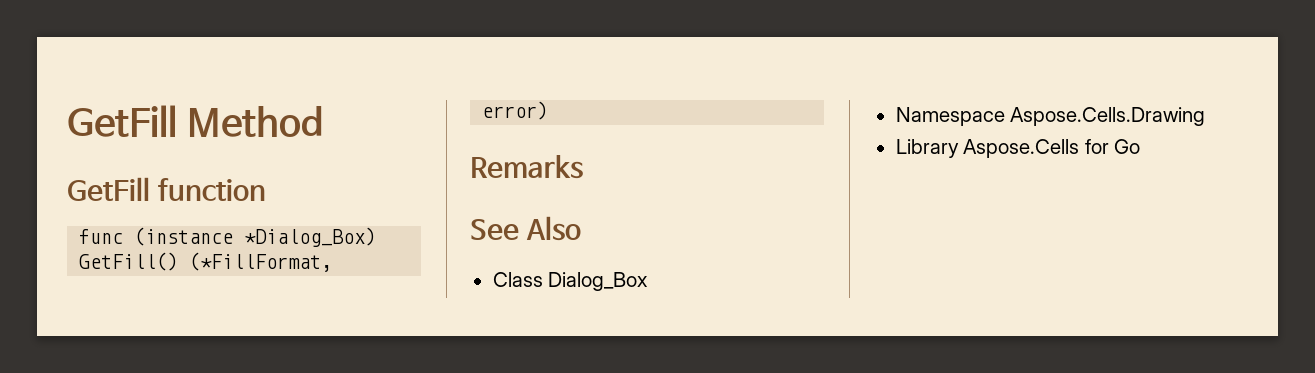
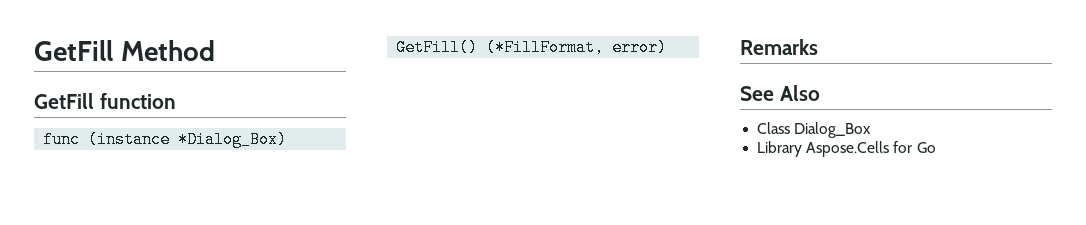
[895,107,1206,126] // Namespace Aspose.Cells.Drawing -> (872, 130) none

